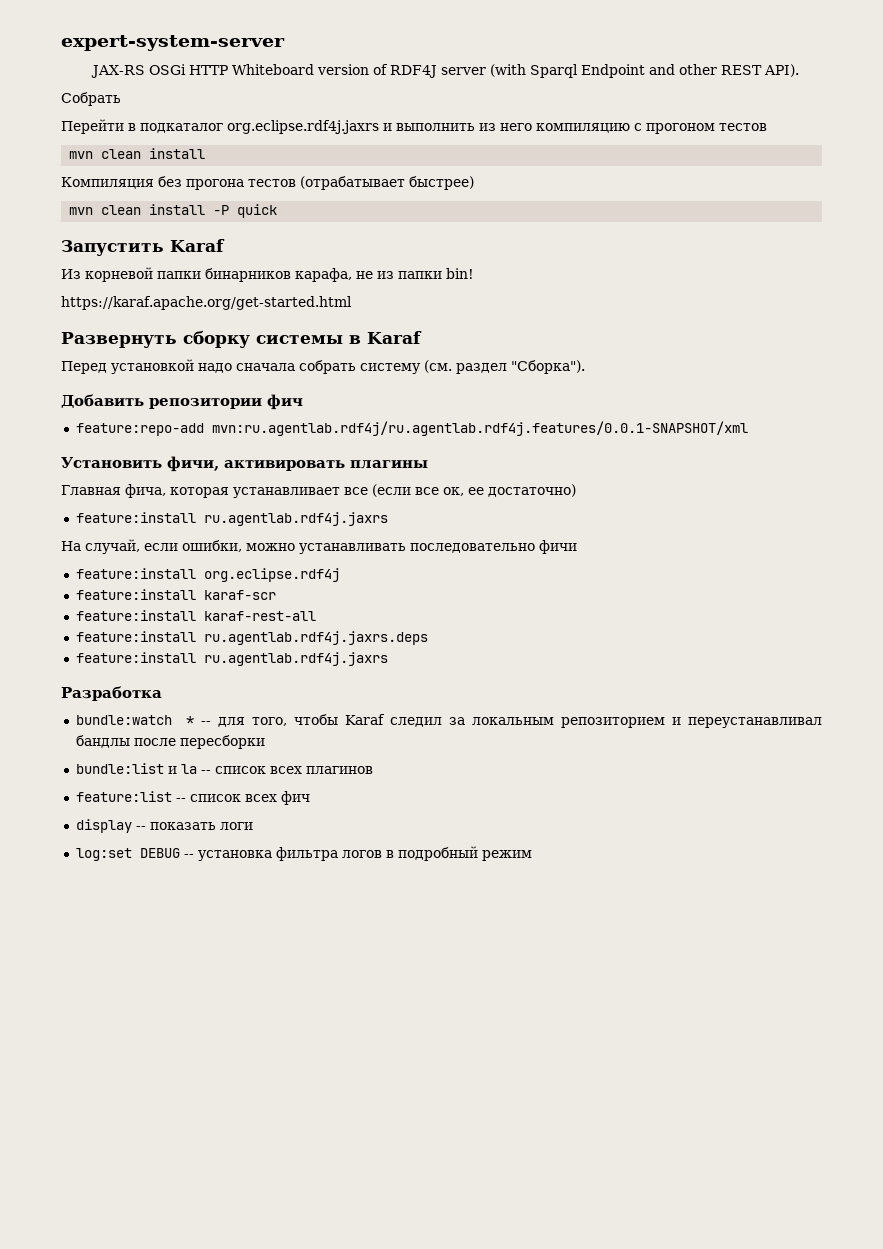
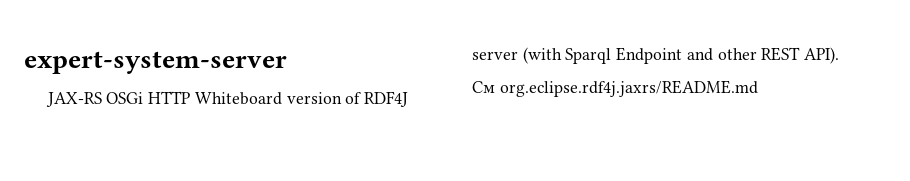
[61,92,121,106] [61,119,767,134] [69,148,206,159] [61,176,474,190] [69,204,278,218] [61,239,225,256] [61,267,474,282] [61,296,352,310] [61,330,422,348] [61,359,585,374] [61,394,303,410] [75,421,748,436] [61,456,428,472] [61,484,576,498] [75,512,388,526] [61,539,577,554] [75,568,340,582] [75,589,276,600] [75,610,316,621] [75,631,428,645] [75,652,388,666] [61,686,162,701] [75,714,822,728] [75,735,265,749] [75,763,373,774] [75,791,310,805] [75,819,253,833] [75,846,532,861] Собрать // Перейти в подкаталог org.eclipse.rdf4j.jaxrs и выполнить из него компиляцию с прогоном тестов // mvn clean install // Компиляция без прогона тестов (отрабатывает быстрее) // mvn clean install -P quick // Запустить Karaf // Из корневой папки бинарников карафа, не из папки bin! // https://karaf.apache.org/get-started.html // Развернуть сборку системы в Karaf // Перед установкой надо сначала собрать систему (см. раздел "Сборка"). // Добавить репозитории фич // feature:repo-add mvn:ru.agentlab.rdf4j/ru.agentlab.rdf4j.features/0.0.1-SNAPSHOT/xml // Установить фичи, активировать плагины // Главная фича, которая устанавливает все (если все ок, ее достаточно) // feature:install ru.agentlab.rdf4j.jaxrs // На случай, если ошибки, можно устанавливать последовательно фичи // feature:install org.eclipse.rdf4j // feature:install karaf-scr // feature:install karaf-rest-all // feature:install ru.agentlab.rdf4j.jaxrs.deps // feature:install ru.agentlab.rdf4j.jaxrs // Разработка // bundle:watch * -- для того, чтобы Karaf следил за локальным репозиторием и переустанавливал бандлы после пересборки // bundle:list и la -- список всех плагинов // feature:list -- список всех фич // display -- показать логи // log:set DEBUG -- установка фильтра логов в подробный режим -> [472,80,758,97] См org.eclipse.rdf4j.jaxrs/README.md

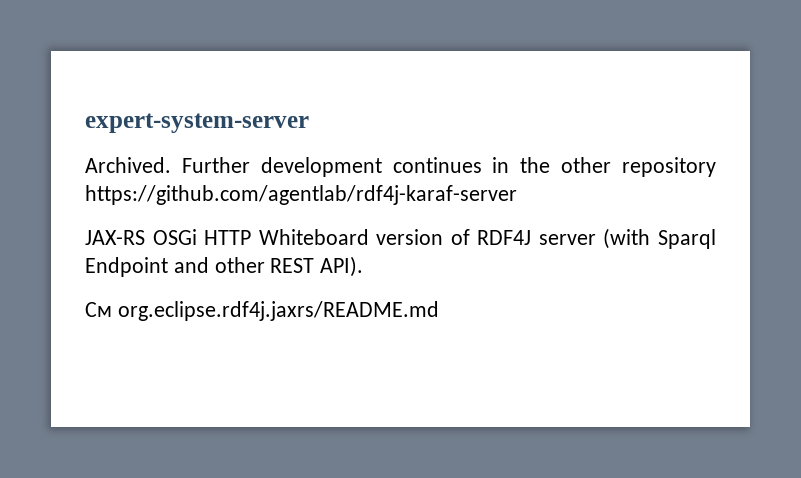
(287, 62) none -> [85,157,716,177] [85,185,517,205] // Archived. Further development continues in the other repository https://github.com/agentlab/rdf4j-karaf-server

